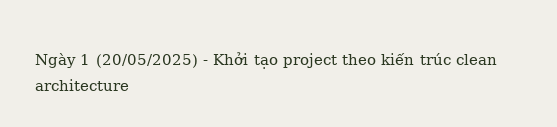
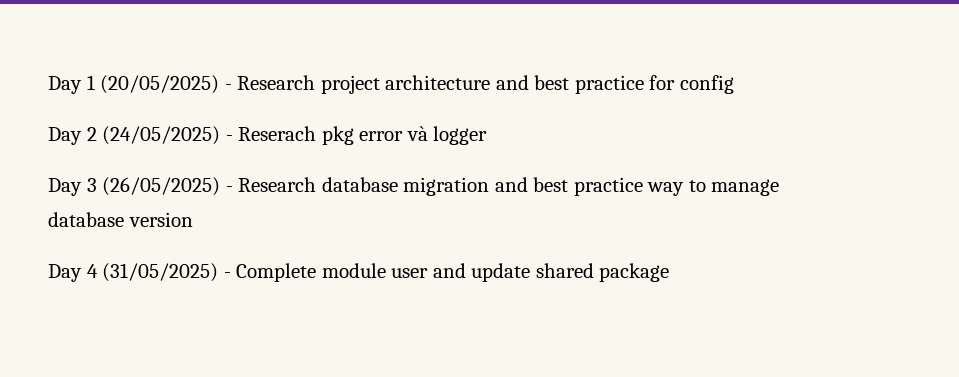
[35,53,76,68] Ngày -> [48,76,82,94] Day
[213,52,498,69] [35,79,129,91] Khởi tạo project theo kiến trúc clean architecture -> [237,75,734,94] [48,126,488,145] [48,177,780,196] [48,212,193,227] [48,263,670,282] Research project architecture and best practice for config // Day 2 (24/05/2025) - Reserach pkg error và logger // Day 3 (26/05/2025) - Research database migration and best practice way to manage database version // Day 4 (31/05/2025) - Complete module user and update shared package

